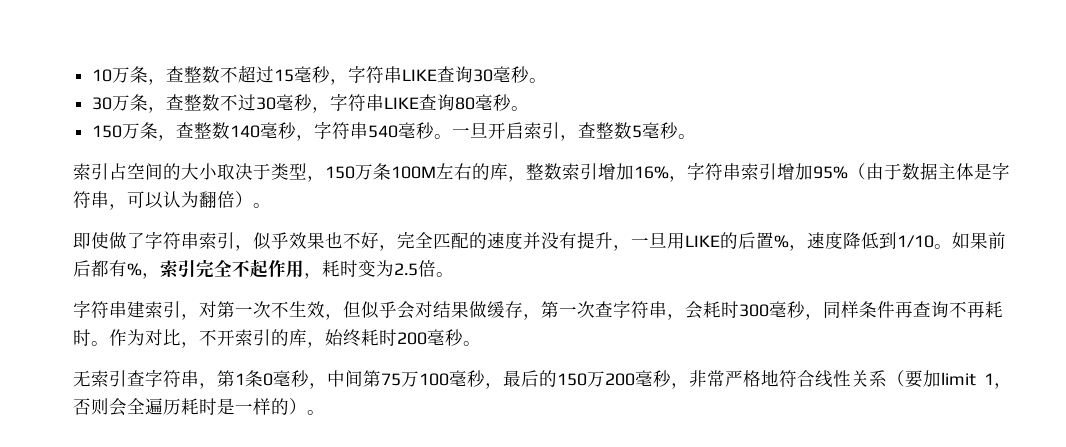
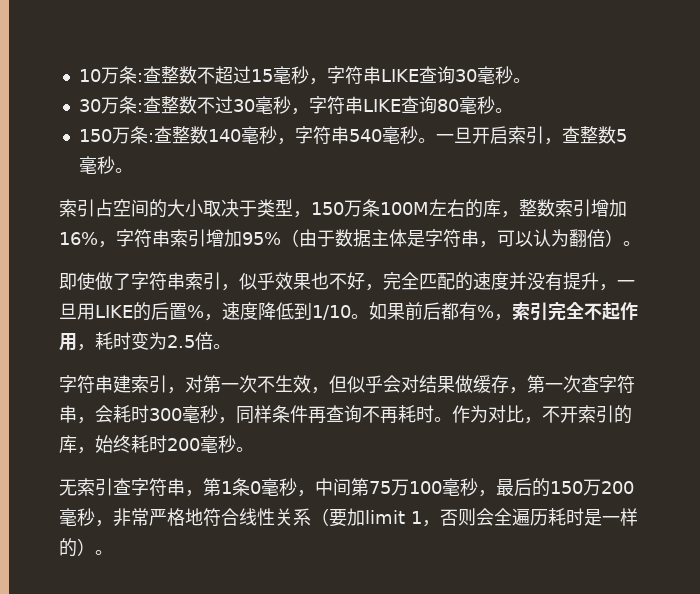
[148,79,167,85] ， -> [136,73,143,82] :
[148,107,167,113] ， -> [136,103,143,112] :
[158,135,177,141] ， -> [147,133,154,142] :

